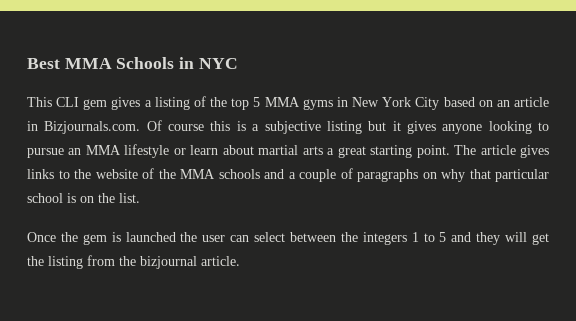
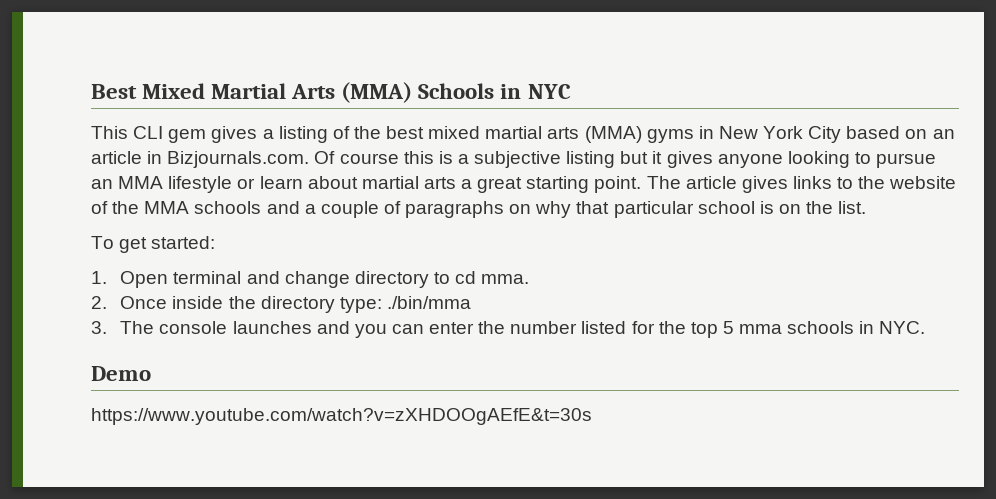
[64,58,112,69] MMA -> [142,82,413,103] Mixed Martial Arts (MMA)
[231,97,300,110] top 5 MMA -> [386,126,642,143] best mixed martial arts (MMA)
[27,232,550,245] [27,255,240,269] Once the gem is launched the user can select between the integers 1 to 5 and they will get the listing from the bizjournal article. -> [91,236,216,253] [91,271,530,288] [91,296,471,313] [91,321,926,338] [91,366,151,381] [91,408,592,425] To get started: // 1. Open terminal and change directory to cd mma. // 2. Once inside the directory type: ./bin/mma // 3. The console launches and you can enter the number listed for the top 5 mma schools in NYC. // Demo // https://www.youtube.com/watch?v=zXHDOOgAEfE&t=30s

